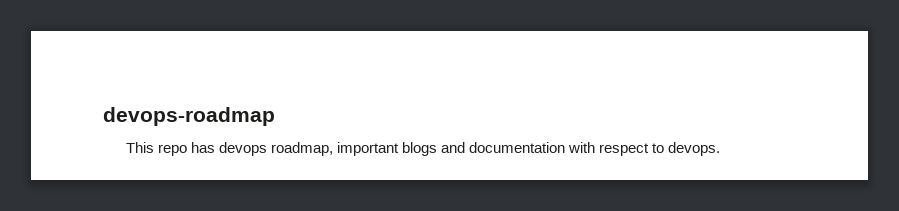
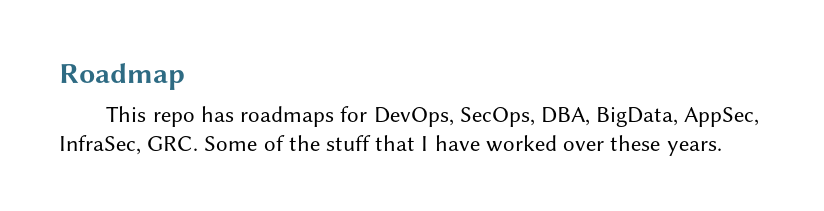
[103,107,275,126] devops-roadmap -> [59,63,185,90] Roadmap
[218,142,721,156] devops roadmap, important blogs and documentation with respect to devops. -> [240,106,760,127] [59,135,722,156] roadmaps for DevOps, SecOps, DBA, BigData, AppSec, InfraSec, GRC. Some of the stuff that I have worked over these years.

